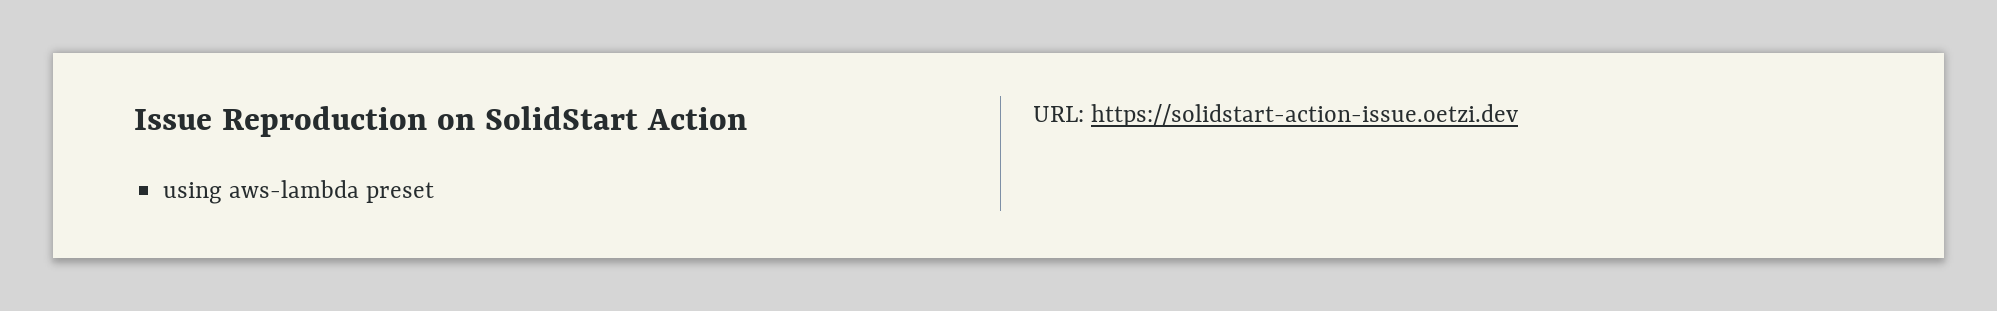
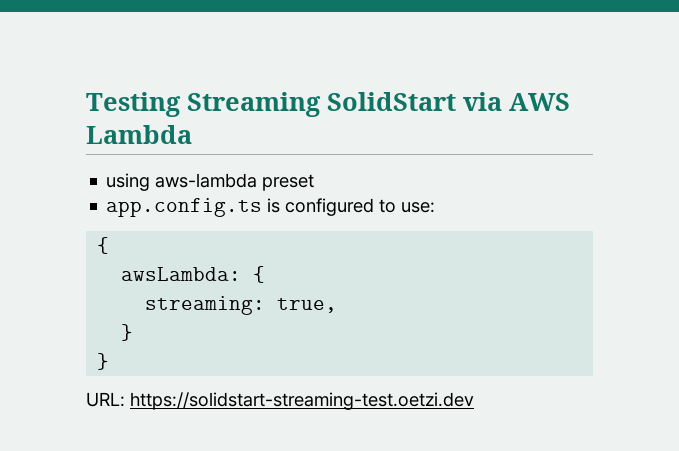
[134,106,747,137] [163,180,435,204] Issue Reproduction on SolidStart Action // using aws-lambda preset -> [86,92,570,117] [86,125,192,144] [106,173,315,191] [106,198,436,217] [97,237,110,254] [121,266,266,283] [145,296,338,315] [121,324,134,341] [97,353,110,370] Testing Streaming SolidStart via AWS Lambda // using aws-lambda preset // app.config.ts is configured to use: // { // awsLambda: { // streaming: true, // } // }
[1091,104,1519,127] https://solidstart-action-issue.oetzi.dev -> [130,392,474,410] https://solidstart-streaming-test.oetzi.dev

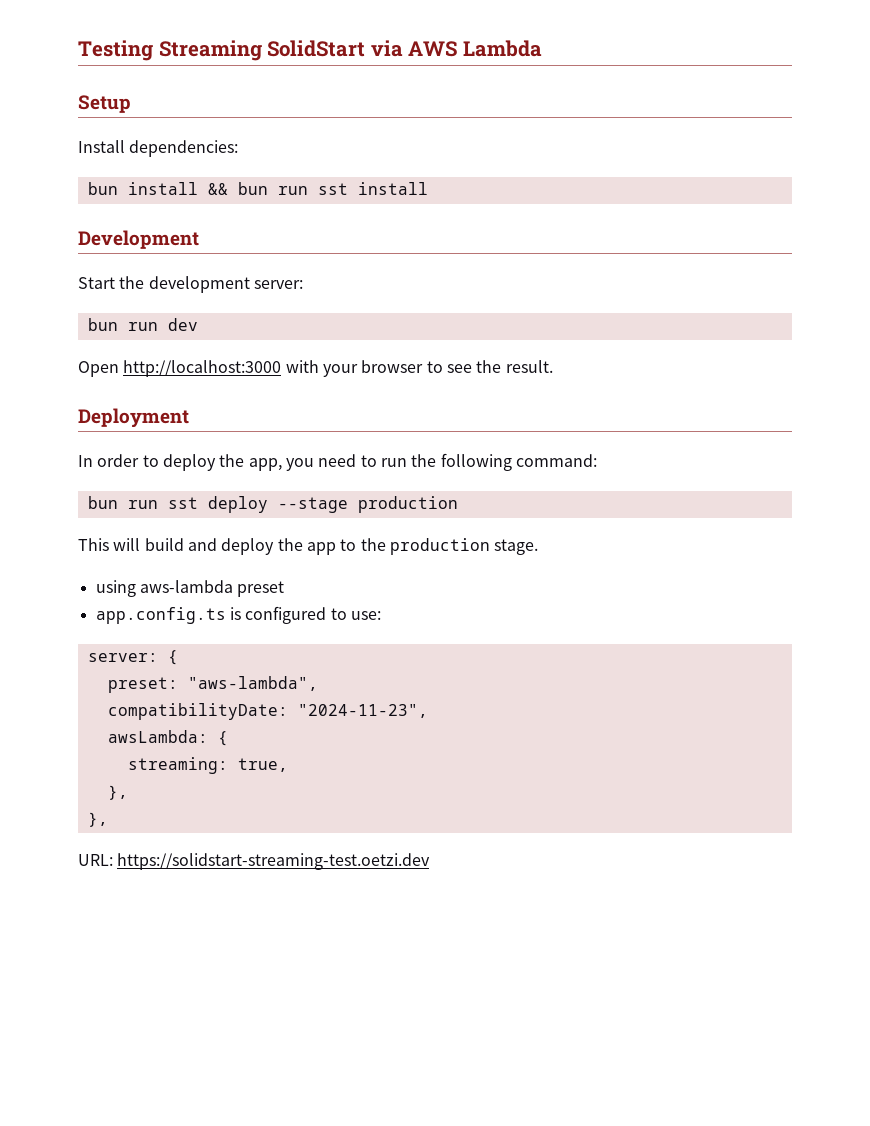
(192, 134) none -> [78,95,131,113] [78,140,239,157] [87,182,428,195] [78,230,199,249] [78,276,303,293] [87,318,198,331] [78,360,553,377] [78,408,189,428] [78,453,597,471] [87,496,458,513] [78,538,539,555] // Setup // Install dependencies: // bun install && bun run sst install // Development // Start the development server: // bun run dev // Open http://localhost:3000 with your browser to see the result. // Deployment // In order to deploy the app, you need to run the following command: // bun run sst deploy --stage production // This will build and deploy the app to the production stage.
[97,237,110,254] { -> [87,650,178,665] [107,676,318,693] [107,703,428,720] server: { // preset: "aws-lambda", // compatibilityDate: "2024-11-23",
[121,324,134,341] [97,353,110,370] } // } -> [107,785,128,800] [87,812,108,827] }, // },

